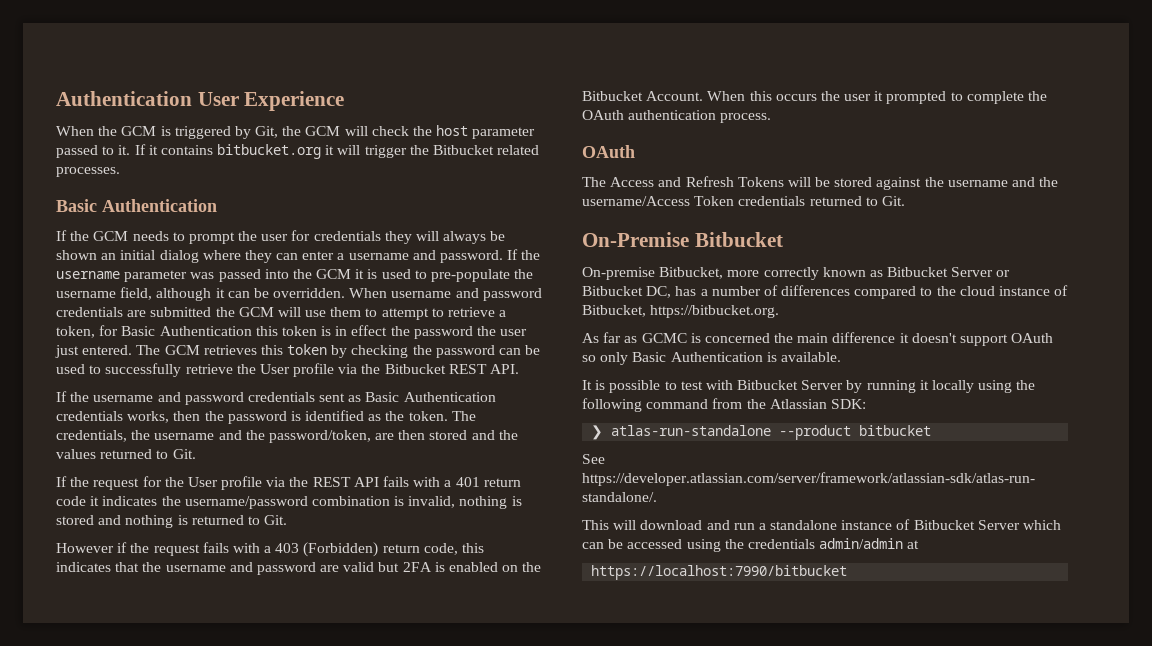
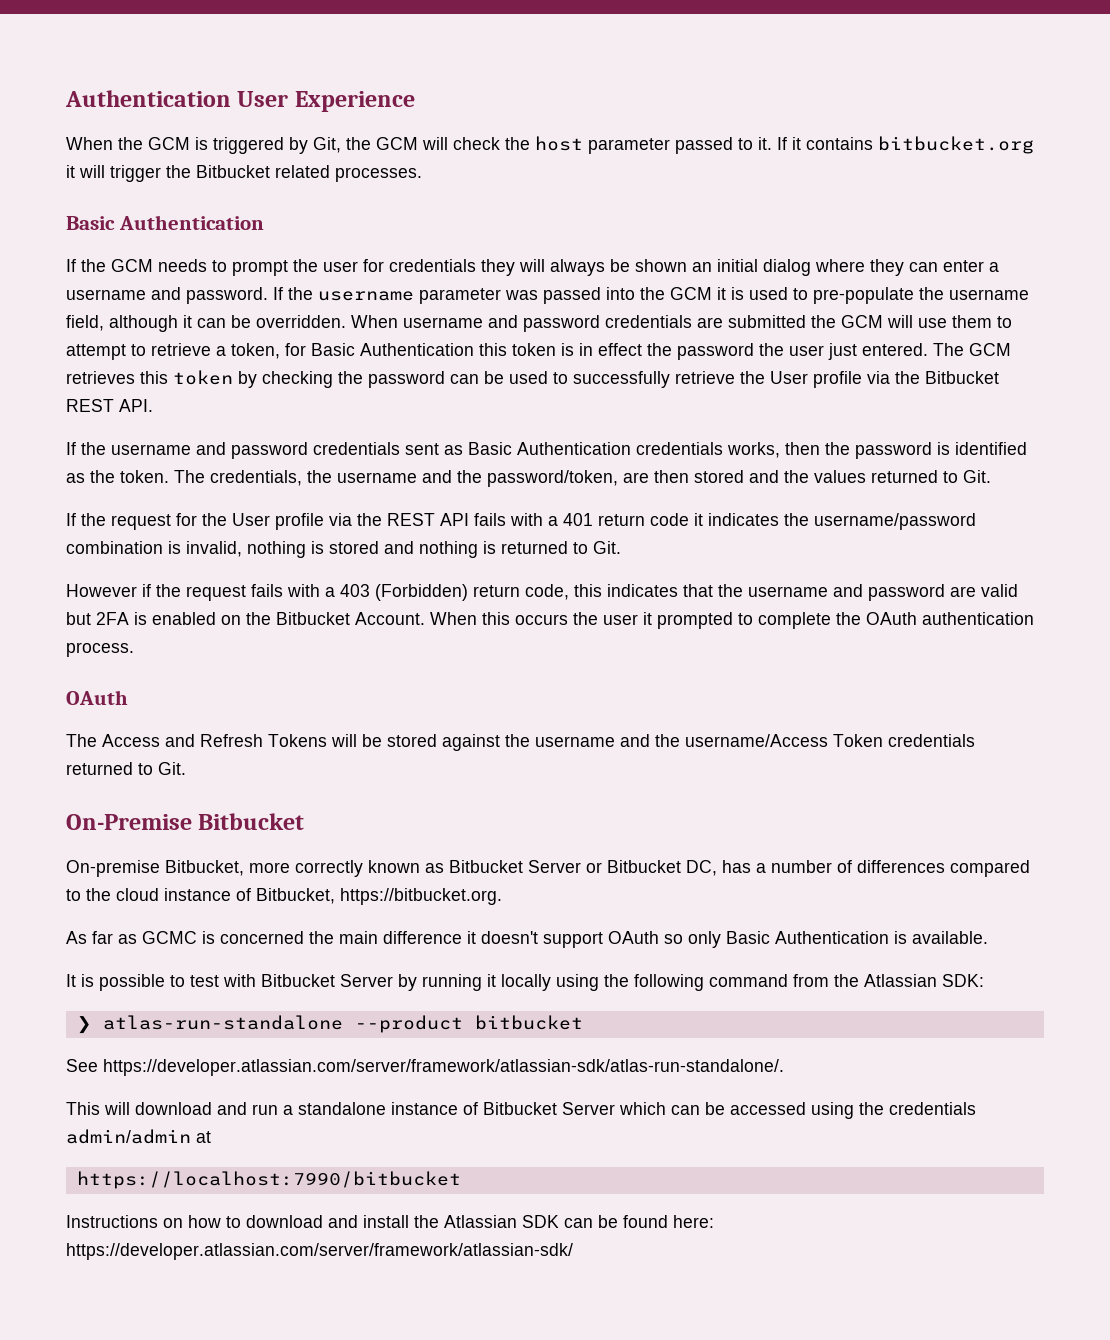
(848, 572) none -> [66,1215,714,1228] [66,1243,573,1260] // Instructions on how to download and install the Atlassian SDK can be found here: https://developer.atlassian.com/server/framework/atlassian-sdk/

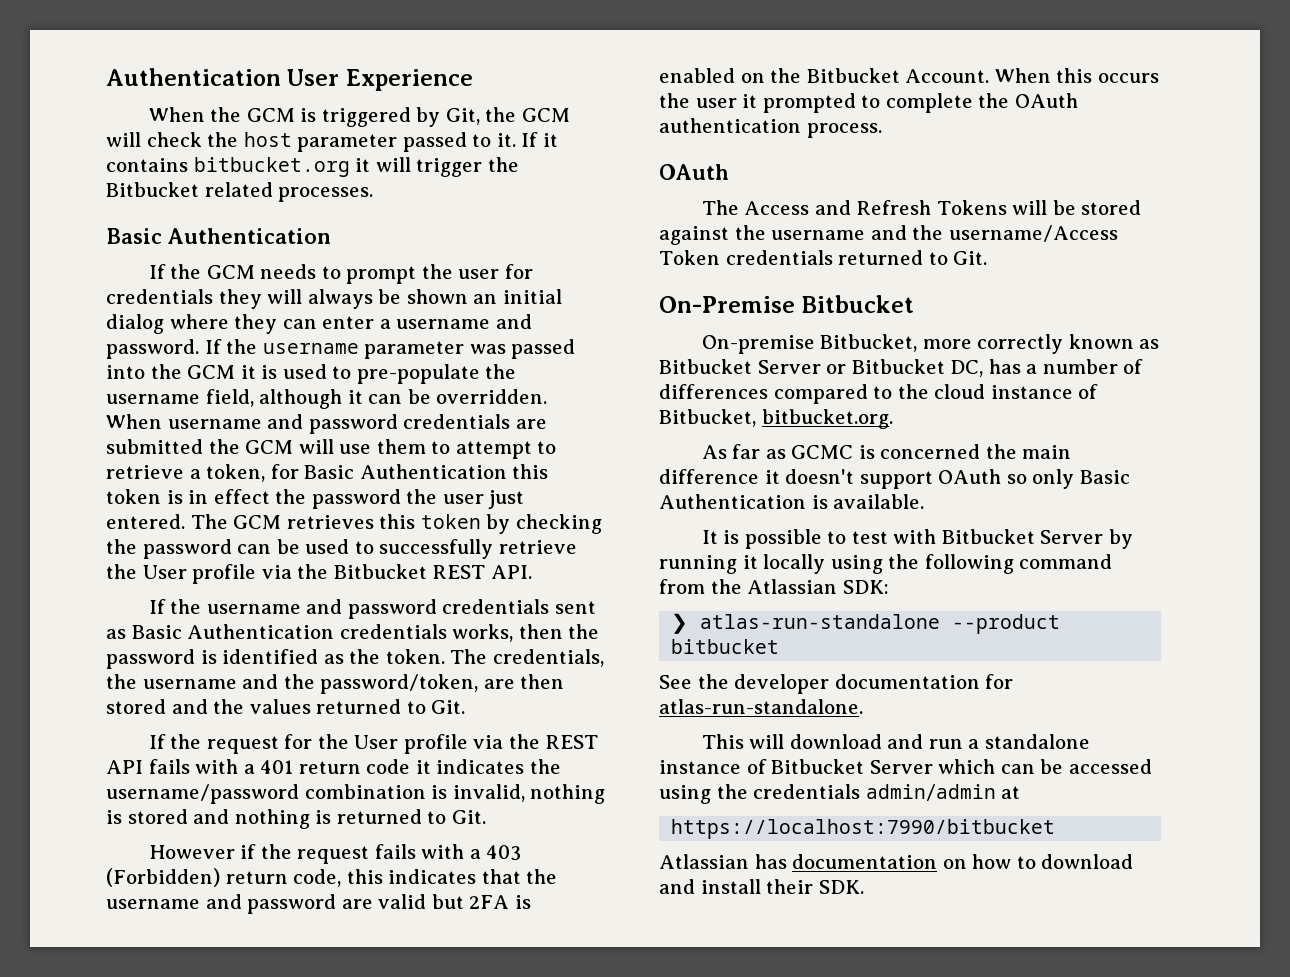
[340,888,502,905] https://bitbucket.org. -> [761,409,893,429] bitbucket.org.
[103,1059,784,1076] https://developer.atlassian.com/server/framework/atlassian-sdk/atlas-run-standalone/. -> [697,674,1014,694] [659,699,863,714] the developer documentation for atlas-run-standalone.
[66,1215,158,1228] Instructions -> [659,854,938,869] Atlassian has documentation
[414,1215,714,1228] [66,1243,573,1260] the Atlassian SDK can be found here: https://developer.atlassian.com/server/framework/atlassian-sdk/ -> [766,879,864,894] their SDK.

